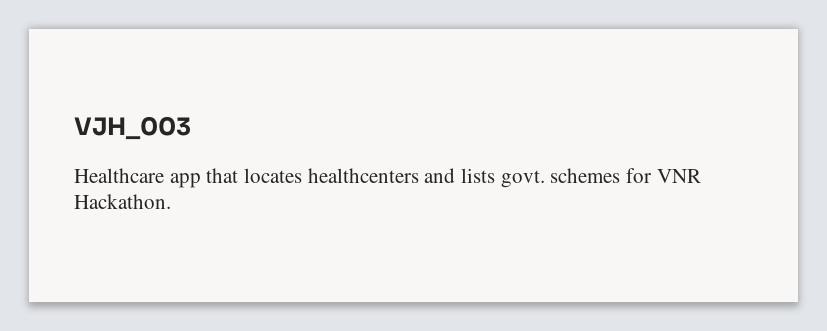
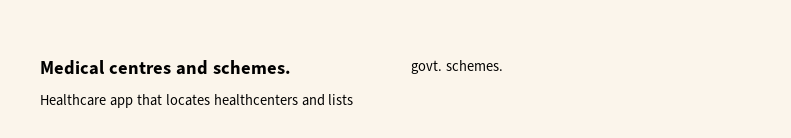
[74,116,191,140] VJH_003 -> [40,60,291,75] Medical centres and schemes.
[550,168,701,183] [74,194,171,209] schemes for VNR Hackathon. -> [445,60,503,71] schemes.

